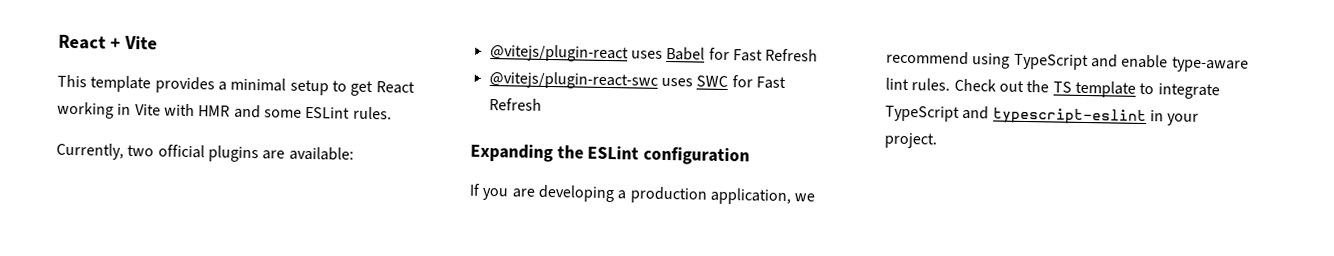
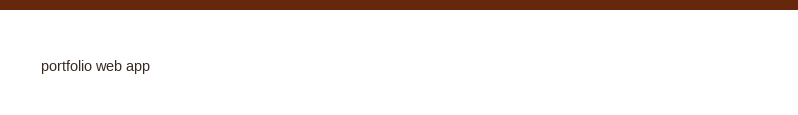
[58,34,158,50] [57,74,415,97] [57,101,392,120] [56,142,354,163] [489,44,819,63] [488,71,786,90] [488,98,542,111] [470,143,751,166] [469,183,816,206] [886,50,1249,73] [885,77,1220,100] [885,105,1200,126] [884,132,937,149] React + Vite // This template provides a minimal setup to get React working in Vite with HMR and some ESLint rules. // Currently, two official plugins are available: // @vitejs/plugin-react uses Babel for Fast Refresh // @vitejs/plugin-react-swc uses SWC for Fast Refresh // Expanding the ESLint configuration // If you are developing a production application, we recommend using TypeScript and enable type-aware lint rules. Check out the TS template to integrate TypeScript and typescript-eslint in your project. -> [41,60,150,74] portfolio web app

